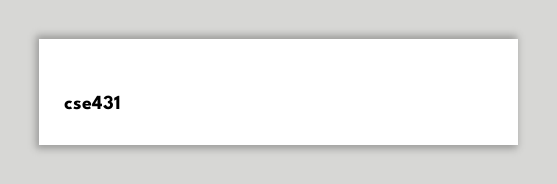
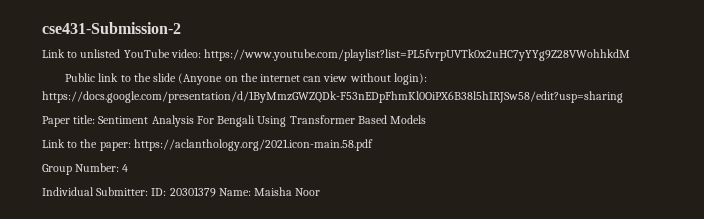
[64,95,121,110] cse431 -> [42,22,181,34] [42,49,631,61] [65,73,427,85] [42,91,623,103] [42,115,427,127] [42,139,373,151] [42,163,129,175] [42,187,321,197] cse431-Submission-2 // Link to unlisted YouTube video: https://www.youtube.com/playlist?list=PL5fvrpUVTk0x2uHC7yYYg9Z28VWohhkdM // Public link to the slide (Anyone on the internet can view without login): https://docs.google.com/presentation/d/1ByMmzGWZQDk-F53nEDpFhmKl0OiPX6B38l5hIRJSw58/edit?usp=sharing // Paper title: Sentiment Analysis For Bengali Using Transformer Based Models // Link to the paper: https://aclanthology.org/2021.icon-main.58.pdf // Group Number: 4 // Individual Submitter: ID: 20301379 Name: Maisha Noor

